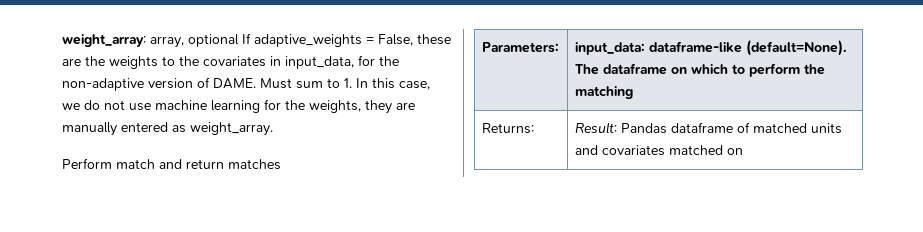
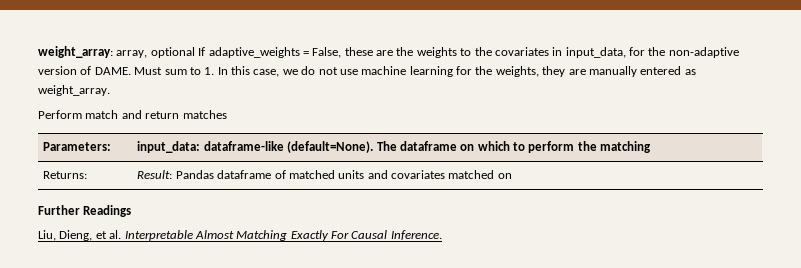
(743, 151) none -> [38,205,132,217] [38,230,442,241] // Further Readings // Liu, Dieng, et al. Interpretable Almost Matching Exactly For Causal Inference.

